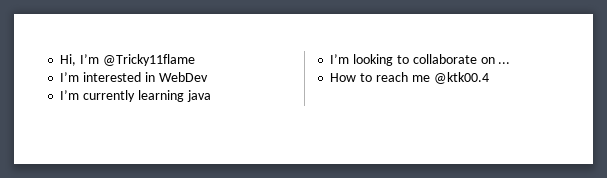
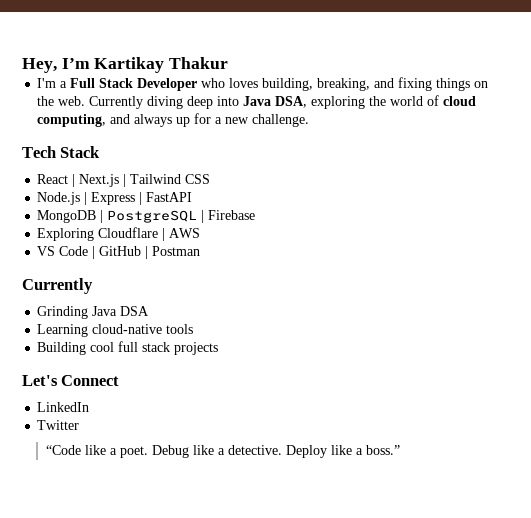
[60,54,195,66] [60,72,208,82] [60,90,211,102] [330,54,511,66] [330,72,489,84] Hi, I’m @Tricky11flame // I’m interested in WebDev // I’m currently learning java // I’m looking to collaborate on ... // How to reach me @ktk00.4 -> [22,57,229,73] [37,77,489,91] [37,95,477,109] [37,113,310,127] [22,146,101,158] [37,174,211,187] [37,192,193,205] [37,210,256,223] [37,227,201,241] [37,246,201,259] [22,278,93,294] [37,306,150,319] [37,324,194,337] [37,341,219,355] [22,375,120,386] [37,402,90,412] [37,420,80,430] [45,445,400,458] Hey, I’m Kartikay Thakur // I'm a Full Stack Developer who loves building, breaking, and fixing things on the web. Currently diving deep into Java DSA, exploring the world of cloud computing, and always up for a new challenge. // Tech Stack // React | Next.js | Tailwind CSS // Node.js | Express | FastAPI // MongoDB | PostgreSQL | Firebase // Exploring Cloudflare | AWS // VS Code | GitHub | Postman // Currently // Grinding Java DSA // Learning cloud-native tools // Building cool full stack projects // Let's Connect // LinkedIn // Twitter // “Code like a poet. Debug like a detective. Deploy like a boss.”

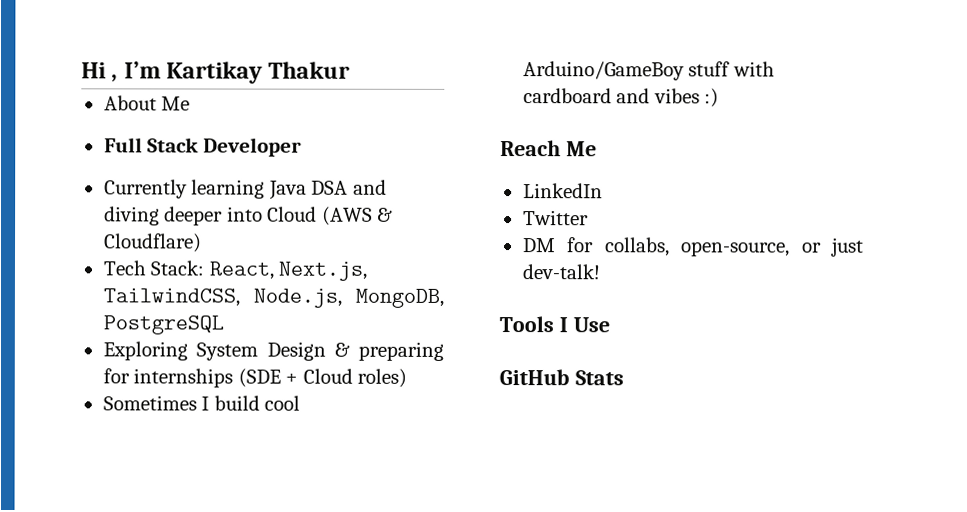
[22,58,57,73] Hey, -> [81,62,119,83] Hi ,
[37,78,68,88] I'm a -> [103,95,191,111] About Me //
[201,77,489,91] [37,95,477,109] [37,113,310,127] [22,146,101,158] [37,174,211,187] [37,192,193,205] [37,210,104,223] who loves building, breaking, and fixing things on the web. Currently diving deep into Java DSA, exploring the world of cloud computing, and always up for a new challenge. // Tech Stack // React | Next.js | Tailwind CSS // Node.js | Express | FastAPI // MongoDB | -> [103,179,387,200] [103,206,394,226] [103,233,202,253] [102,260,368,281] [102,288,444,308] // Currently learning Java DSA and diving deeper into Cloud (AWS & Cloudflare) // Tech Stack: React, Next.js, TailwindCSS, Node.js, MongoDB,
[201,210,256,223] | Firebase -> (224, 325) none
[98,227,201,241] [37,246,201,259] [22,278,93,294] [37,306,150,319] [37,324,194,337] [37,341,219,355] [22,375,120,386] [37,402,90,412] [37,420,80,430] [45,445,400,458] Cloudflare | AWS // VS Code | GitHub | Postman // Currently // Grinding Java DSA // Learning cloud-native tools // Building cool full stack projects // Let's Connect // LinkedIn // Twitter // “Code like a poet. Debug like a detective. Deploy like a boss.” -> [196,341,445,361] [102,368,408,388] [102,395,301,411] [522,61,775,81] [522,88,720,108] [500,140,597,157] [522,183,603,199] [522,210,589,226] [522,237,864,257] [521,264,600,280] [499,316,610,333] [499,369,624,386] System Design & preparing for internships (SDE + Cloud roles) // Sometimes I build cool Arduino/GameBoy stuff with cardboard and vibes :) // Reach Me // LinkedIn // Twitter // DM for collabs, open-source, or just dev-talk! // Tools I Use // GitHub Stats

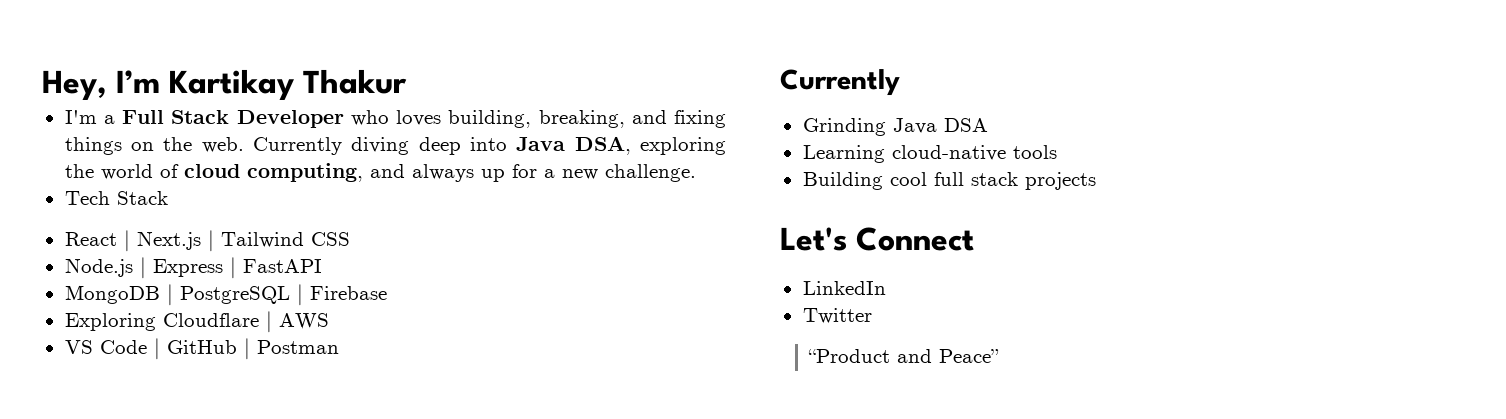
[81,62,119,83] Hi , -> [42,70,107,100] Hey,
[103,95,191,111] About Me // -> [64,110,115,124] I'm a
[103,179,266,199] // Currently learning -> [350,110,726,128] [64,136,727,155] [64,163,696,182] [64,191,168,205] [64,230,350,252] [64,257,322,279] [64,284,387,306] [64,311,329,333] [64,338,339,360] [780,69,900,96] [802,118,886,136] who loves building, breaking, and fixing things on the web. Currently diving deep into Java DSA, exploring the world of cloud computing, and always up for a new challenge. // Tech Stack // React | Next.js | Tailwind CSS // Node.js | Express | FastAPI // MongoDB | PostgreSQL | Firebase // Exploring Cloudflare | AWS // VS Code | GitHub | Postman // Currently // Grinding
[352,179,387,195] [103,206,394,226] [103,233,202,253] [102,260,368,281] [102,288,444,308] [102,315,224,335] [102,341,445,361] [102,368,408,388] [102,395,301,411] [522,61,775,81] [522,88,720,108] [500,140,597,157] [522,183,603,199] [522,210,589,226] [522,237,864,257] [521,264,600,280] [499,316,610,333] [499,369,624,386] and diving deeper into Cloud (AWS & Cloudflare) // Tech Stack: React, Next.js, TailwindCSS, Node.js, MongoDB, PostgreSQL // Exploring System Design & preparing for internships (SDE + Cloud roles) // Sometimes I build cool Arduino/GameBoy stuff with cardboard and vibes :) // Reach Me // LinkedIn // Twitter // DM for collabs, open-source, or just dev-talk! // Tools I Use // GitHub Stats -> [802,145,1057,163] [802,172,1096,190] [780,227,975,251] [802,281,886,295] [802,308,872,324] [807,349,999,363] // Learning cloud-native tools // Building cool full stack projects // Let's Connect // LinkedIn // Twitter // “Product and Peace”

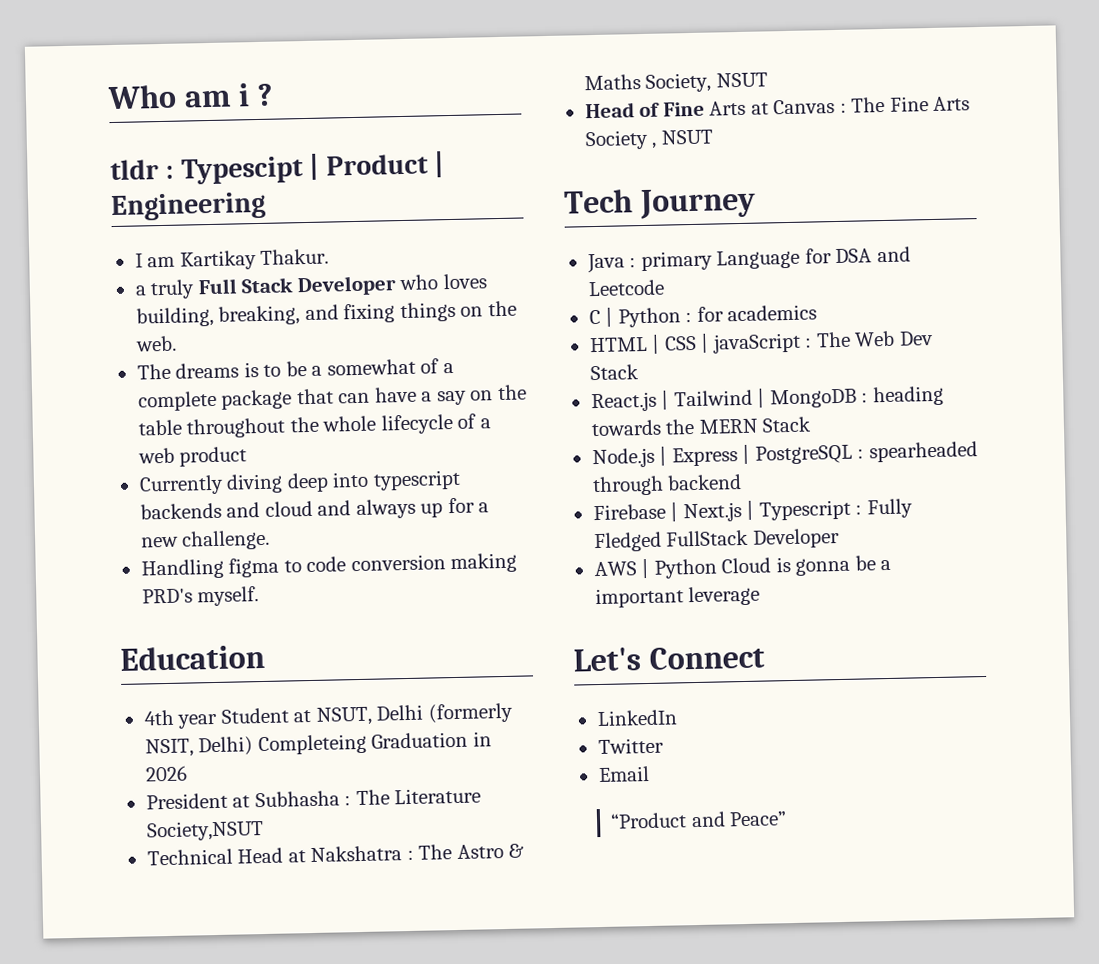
[42,69,408,100] [64,110,115,124] Hey, I’m Kartikay Thakur // I'm a -> [107,83,273,110] [110,151,445,185] [110,191,266,222] [134,248,330,271] [134,279,196,300] Who am i ? // tldr : Typescipt | Product | Engineering // I am Kartikay Thakur. // a truly
[252,136,727,155] [64,163,363,182] Currently diving deep into Java DSA, exploring the world of cloud computing, -> [136,358,454,380] [137,384,527,412] [137,413,491,439] [137,446,248,467] [138,469,461,496] [139,500,313,520] // The dreams is to be a somewhat of a complete package that can have a say on the table throughout the whole lifecycle of a web product // Currently diving deep into typescript backends and cloud
[64,191,168,205] [64,230,350,252] [64,257,322,279] [64,284,387,306] [64,311,329,333] [64,338,339,360] [780,69,900,96] [802,118,988,136] [802,145,1057,163] [802,172,1096,190] Tech Stack // React | Next.js | Tailwind CSS // Node.js | Express | FastAPI // MongoDB | PostgreSQL | Firebase // Exploring Cloudflare | AWS // VS Code | GitHub | Postman // Currently // Grinding Java DSA // Learning cloud-native tools // Building cool full stack projects -> [140,552,518,580] [141,586,260,607] [120,644,265,671] [143,702,513,729] [144,731,492,758] [144,765,188,782] [145,787,482,810] [145,820,264,842] [146,843,525,866] [583,72,768,93] [584,96,971,119] [584,129,714,151] [563,187,756,220] [586,246,911,274] [587,279,665,297] [588,304,818,328] [589,330,933,354] [589,364,639,381] [590,385,944,413] [590,416,813,437] [591,441,978,469] [591,474,743,497] [592,498,913,523] [593,527,840,553] [593,555,892,579] [594,585,761,609] Handling figma to code conversion making PRD's myself. // Education // 4th year Student at NSUT, Delhi (formerly NSIT, Delhi) Completeing Graduation in 2026 // President at Subhasha : The Literature Society,NSUT // Technical Head at Nakshatra : The Astro & Maths Society, NSUT // Head of Fine Arts at Canvas : The Fine Arts Society , NSUT // Tech Journey // Java : primary Language for DSA and Leetcode // C | Python : for academics // HTML | CSS | javaScript : The Web Dev Stack // React.js | Tailwind | MongoDB : heading towards the MERN Stack // Node.js | Express | PostgreSQL : spearheaded through backend // Firebase | Next.js | Typescript : Fully Fledged FullStack Developer // AWS | Python Cloud is gonna be a important leverage
(872, 316) none -> [597,765,650,783] // Email

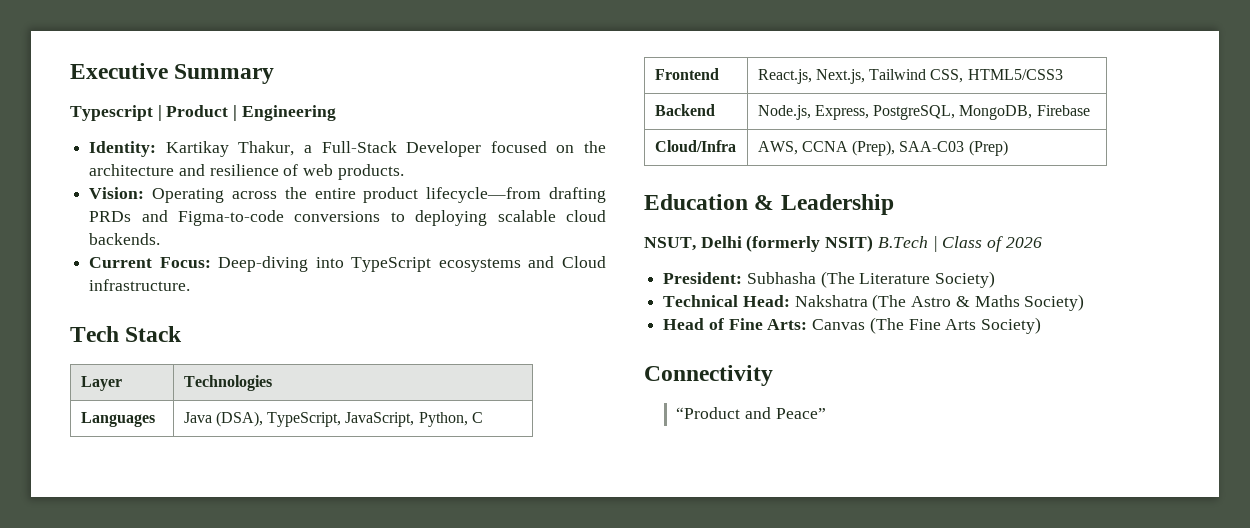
[107,83,273,110] [110,151,445,185] [110,191,266,222] [134,248,330,271] [134,273,487,300] [135,300,517,328] [134,335,177,352] [136,358,454,380] [137,384,527,412] [137,413,491,439] [137,446,248,467] [138,469,461,496] [139,497,490,520] [140,529,271,551] [140,552,518,580] [141,586,260,607] [120,644,265,671] [143,702,513,729] [144,731,492,758] [144,765,188,782] [145,787,482,810] [145,820,264,842] [146,844,453,866] Who am i ? // tldr : Typescipt | Product | Engineering // I am Kartikay Thakur. // a truly Full Stack Developer who loves building, breaking, and fixing things on the web. // The dreams is to be a somewhat of a complete package that can have a say on the table throughout the whole lifecycle of a web product // Currently diving deep into typescript backends and cloud and always up for a new challenge. // Handling figma to code conversion making PRD's myself. // Education // 4th year Student at NSUT, Delhi (formerly NSIT, Delhi) Completeing Graduation in 2026 // President at Subhasha : The Literature Society,NSUT // Technical Head at Nakshatra : The -> [70,63,275,84] [70,105,336,121] [89,141,606,157] [89,164,404,180] [89,187,606,203] [89,210,607,226] [89,233,161,245] [89,256,606,272] [89,279,191,291] [70,326,183,342] [80,376,122,391] [183,375,272,391] [80,412,155,427] [183,411,484,427] [654,68,719,80] [757,69,1063,84] [654,104,715,116] [757,105,1090,120] [654,140,736,152] [757,140,1008,156] [644,194,894,215] [644,235,1042,252] [663,271,996,288] [663,294,907,311] Executive Summary // Typescript | Product | Engineering // Identity: Kartikay Thakur, a Full-Stack Developer focused on the architecture and resilience of web products. // Vision: Operating across the entire product lifecycle—from drafting PRDs and Figma-to-code conversions to deploying scalable cloud backends. // Current Focus: Deep-diving into TypeScript ecosystems and Cloud infrastructure. // Tech Stack // Layer | Technologies // Languages | Java (DSA), TypeScript, JavaScript, Python, C // Frontend | React.js, Next.js, Tailwind CSS, HTML5/CSS3 // Backend | Node.js, Express, PostgreSQL, MongoDB, Firebase // Cloud/Infra | AWS, CCNA (Prep), SAA-C03 (Prep) // Education & Leadership // NSUT, Delhi (formerly NSIT) B.Tech | Class of 2026 // President: Subhasha (The Literature Society) // Technical Head: Nakshatra (The
[645,72,768,93] Society, NSUT -> [1024,294,1085,311] Society)
[709,96,971,116] [584,129,714,151] [563,187,756,220] [586,246,911,274] [587,279,665,297] [588,304,818,328] [589,330,933,354] [589,364,639,381] [590,385,944,413] [590,416,813,437] [591,441,978,469] [591,474,743,497] [592,498,913,523] [593,527,840,553] [593,555,892,579] [594,585,761,609] [573,645,765,672] [596,709,678,727] [597,737,664,755] [597,765,650,783] Arts at Canvas : The Fine Arts Society , NSUT // Tech Journey // Java : primary Language for DSA and Leetcode // C | Python : for academics // HTML | CSS | javaScript : The Web Dev Stack // React.js | Tailwind | MongoDB : heading towards the MERN Stack // Node.js | Express | PostgreSQL : spearheaded through backend // Firebase | Next.js | Typescript : Fully Fledged FullStack Developer // AWS | Python Cloud is gonna be a important leverage // Let's Connect // LinkedIn // Twitter // Email -> [767,317,1042,334] [644,365,773,386] Arts: Canvas (The Fine Arts Society) // Connectivity

